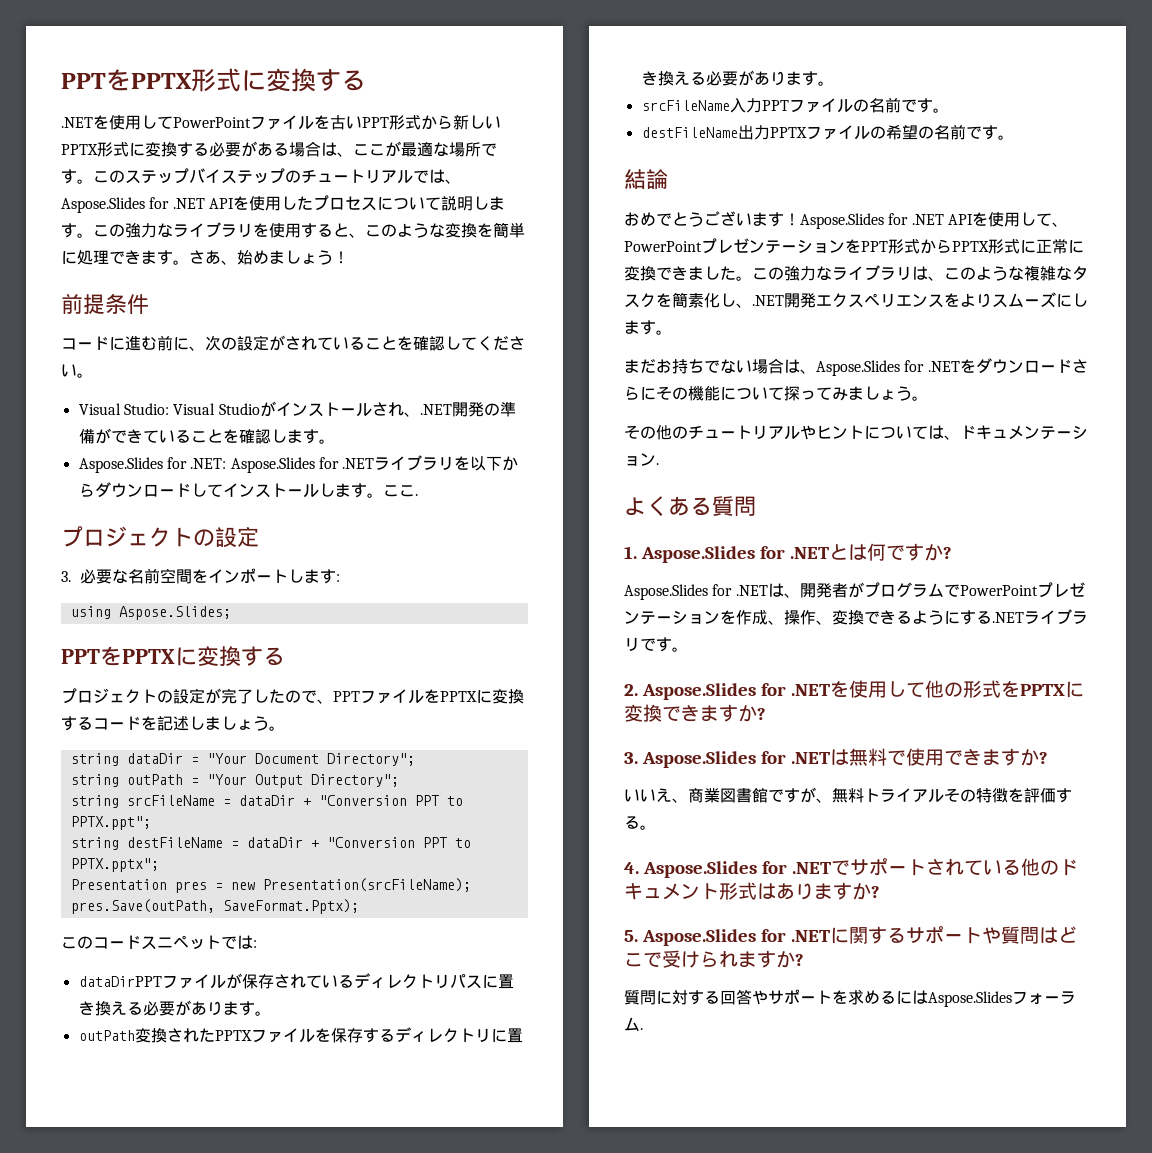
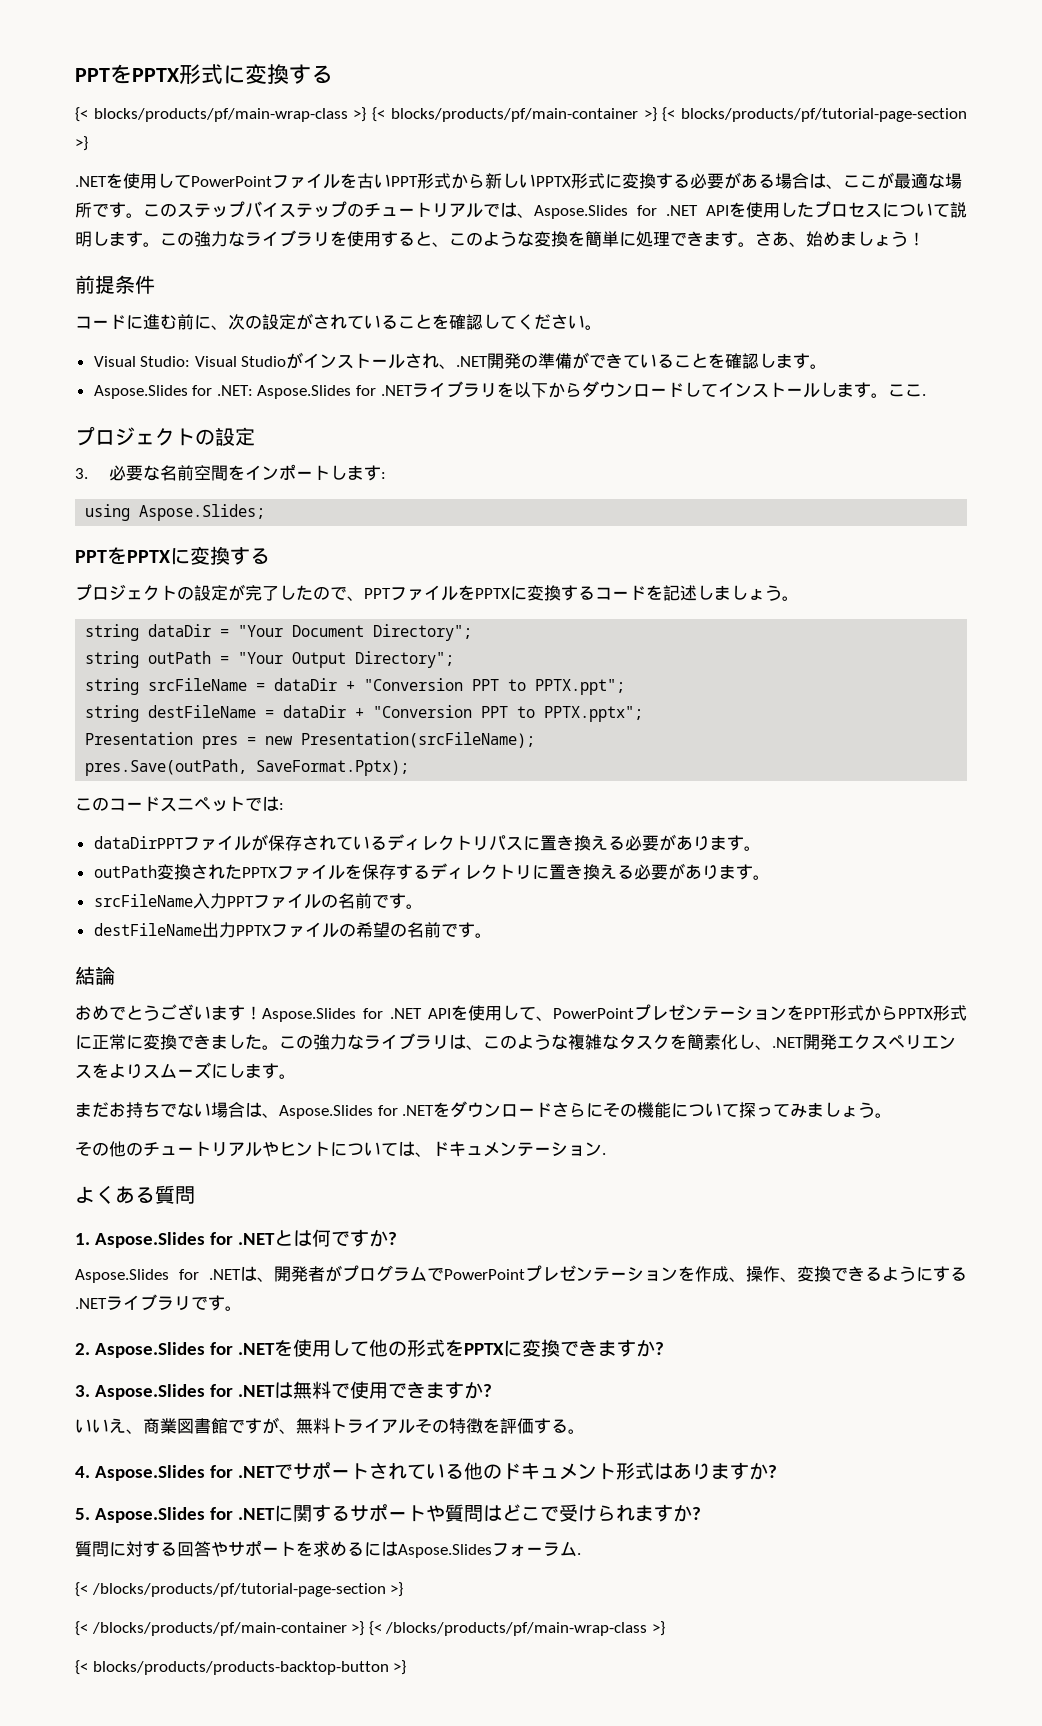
(366, 80) none -> [75,107,967,122] [75,136,88,151] // {< blocks/products/pf/main-wrap-class >} {< blocks/products/pf/main-container >} {< blocks/products/pf/tutorial-page-section >}
(643, 1029) none -> [75,1582,404,1597] [75,1621,665,1636] [75,1660,407,1675] // {< /blocks/products/pf/tutorial-page-section >} // {< /blocks/products/pf/main-container >} {< /blocks/products/pf/main-wrap-class >} // {< blocks/products/products-backtop-button >}

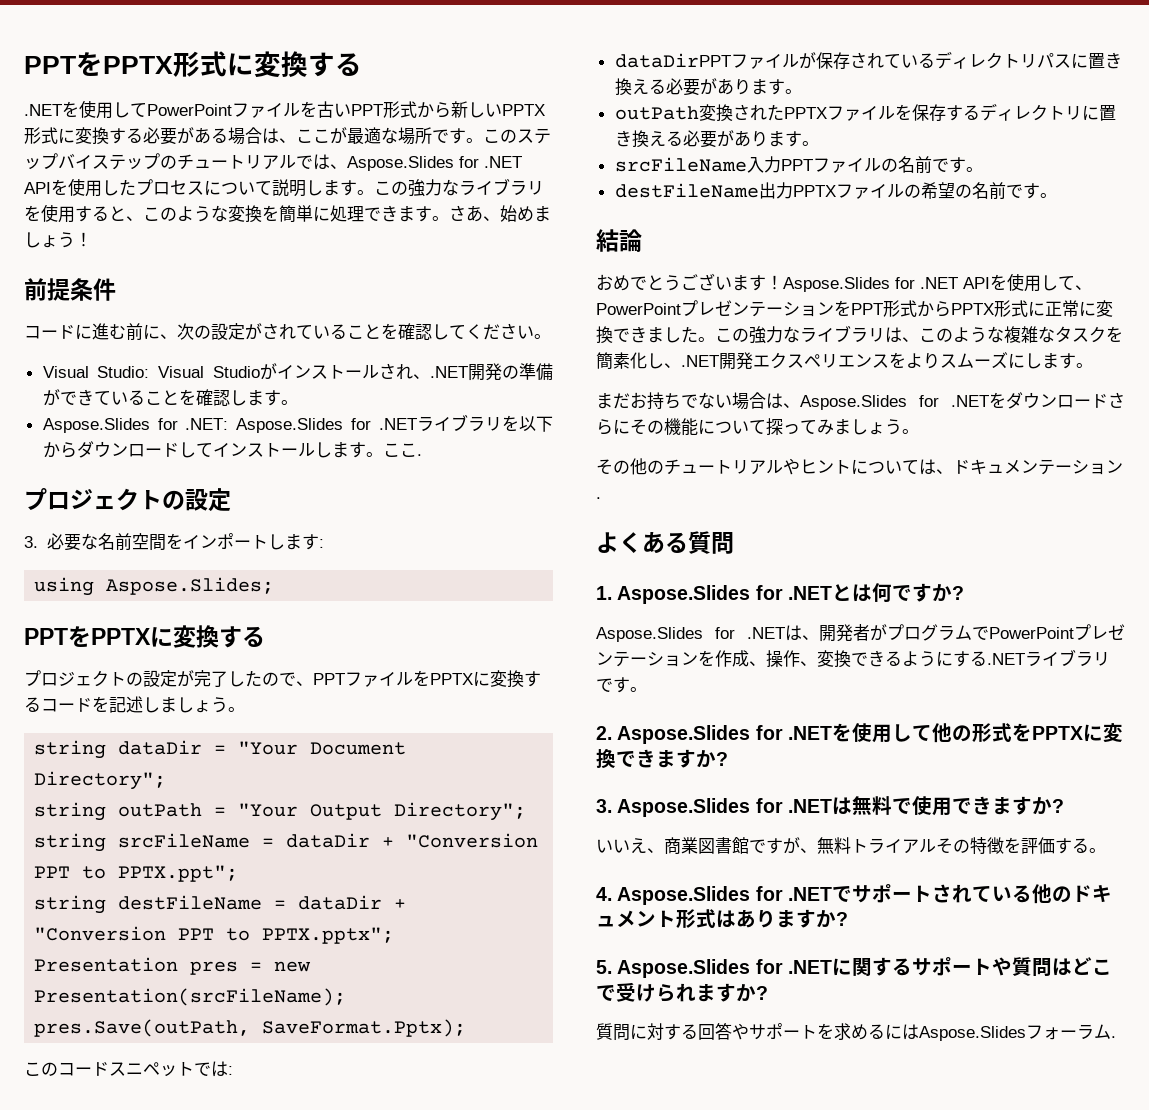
[75,107,967,122] [75,136,88,151] // {< blocks/products/pf/main-wrap-class >} {< blocks/products/pf/main-container >} {< blocks/products/pf/tutorial-page-section >} -> (362, 64) none
[75,1582,404,1597] [75,1621,665,1636] [75,1660,407,1675] // {< /blocks/products/pf/tutorial-page-section >} // {< /blocks/products/pf/main-container >} {< /blocks/products/pf/main-wrap-class >} // {< blocks/products/products-backtop-button >} -> (1116, 1037) none

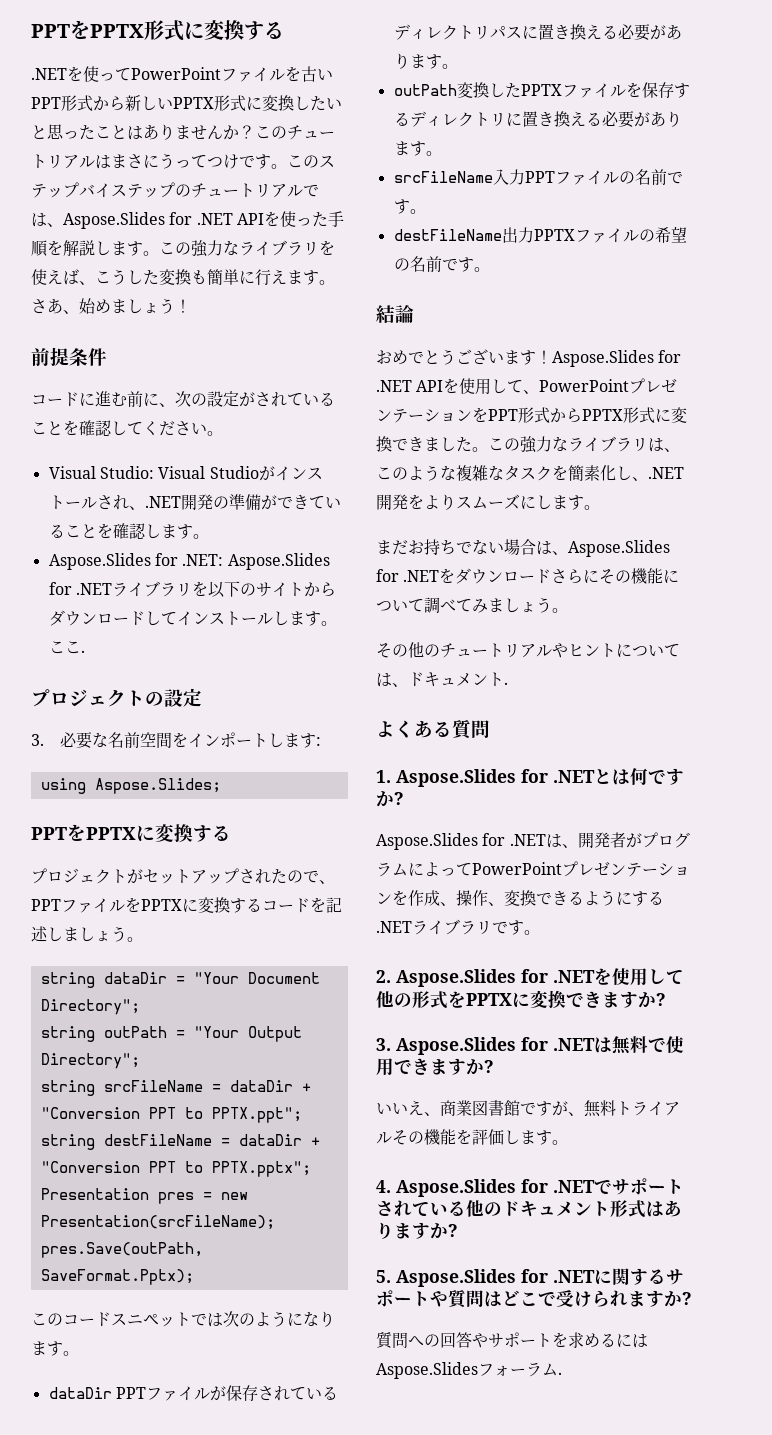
[96,102,130,119] 用し -> [99,73,115,81] っ
[109,127,432,145] する必要がある場合は、ここが最適な場所 -> [294,96,342,111] [31,124,335,140] [31,153,239,169] したいと思ったことはありませんか？このチュートリアルはまさにうってつけ
[85,179,306,197] 用したプロセスについて説明 -> [295,211,344,227] [31,240,95,257] った手順を解説
[58,205,398,223] 用すると、このような変換を簡単に処理でき -> [47,269,287,286] えば、こうした変換も簡単に行え
(553, 424) none -> [239,582,304,597] のサイト
[126,670,245,687] の設定が完了し -> [127,868,271,884] がセットアップされ
[228,1066,233,1075] [614,53,731,68] : // dataDirPPT -> [223,1311,335,1327] [31,1341,79,1356] [48,1387,146,1399] 次のようになります。 // dataDir PPT
[732,104,767,121] され -> [488,83,505,98] し
[1045,300,1096,317] 正常に -> (671, 415) none
[753,352,889,369] エクスペリエンス -> (408, 502) none
[766,418,800,436] 探っ -> [424,597,456,613] 調べ
[1038,459,1123,475] テーション -> [488,672,504,687] ト
[972,626,989,640] で -> [408,862,472,876] によって
[970,837,1089,854] 特徴を評価する -> [424,1129,552,1145] 機能を評価します
[630,1023,698,1040] に対する -> [408,1334,440,1347] への

